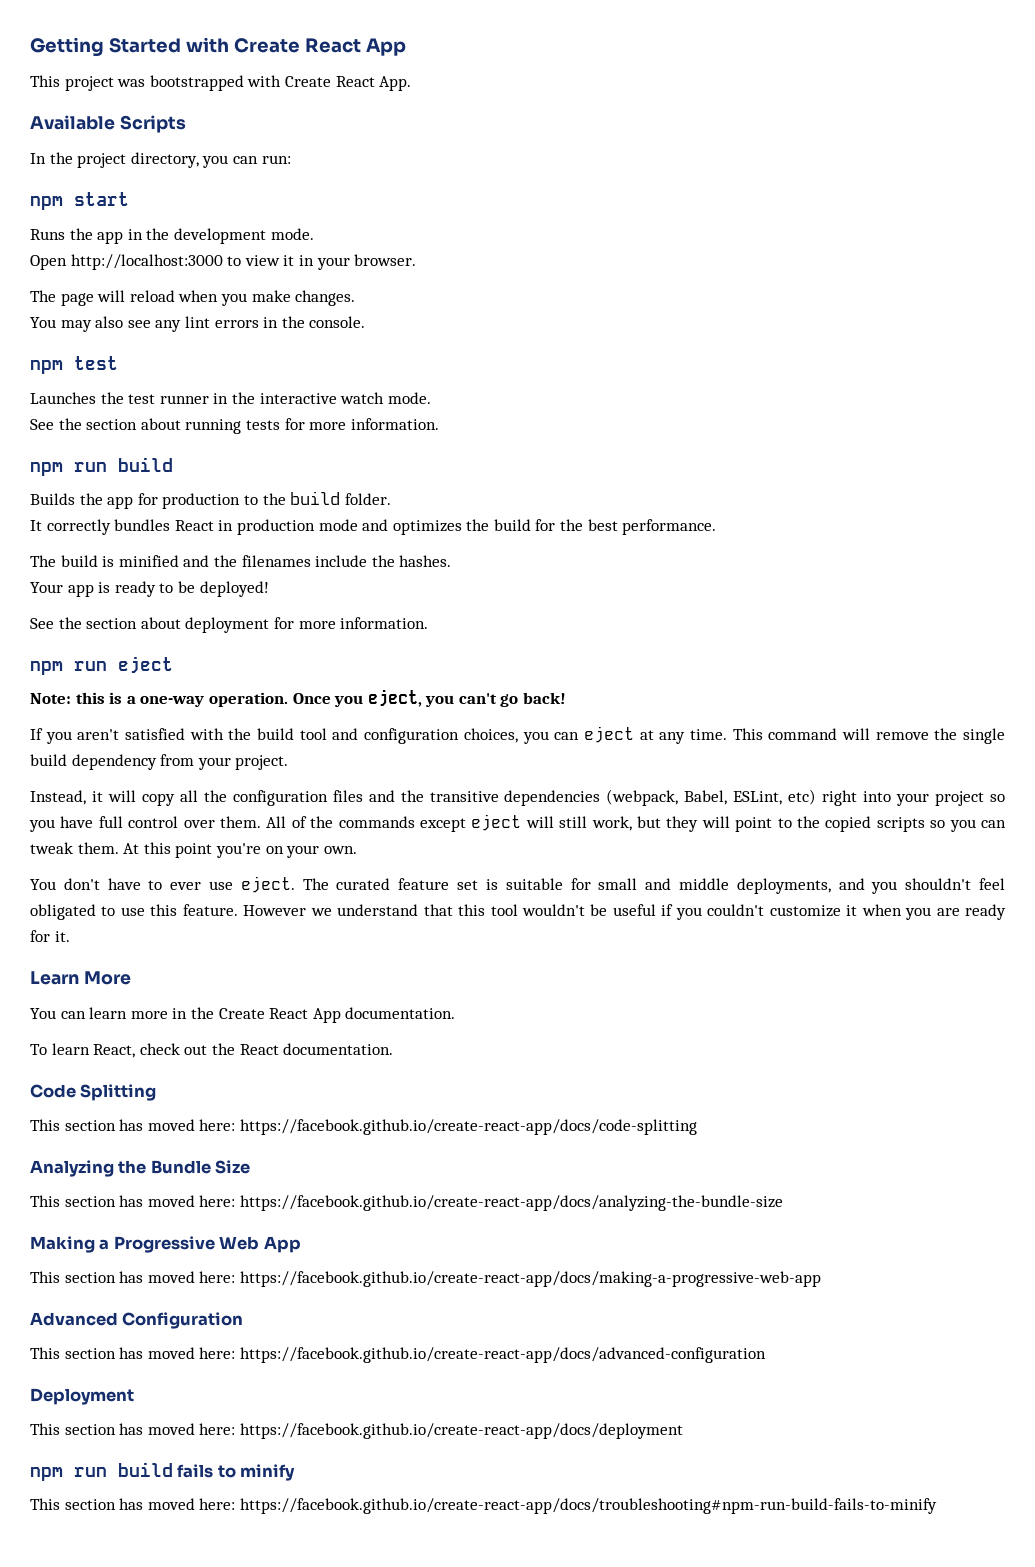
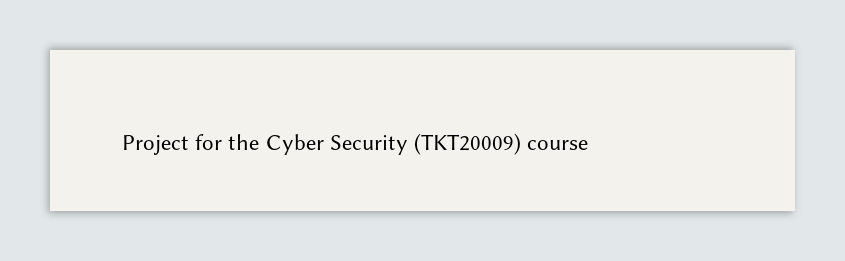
[30,37,406,57] [30,75,412,91] [30,115,186,133] [30,152,291,168] [30,192,129,210] [30,228,314,244] [30,254,417,270] [30,290,356,306] [30,316,366,332] [30,356,118,374] [30,392,431,404] [30,418,439,434] [30,457,173,476] [30,491,391,509] [30,519,717,535] [30,555,452,567] [30,581,269,597] [30,617,429,633] [30,656,173,675] [30,689,567,707] [30,726,1005,744] [30,754,289,770] [30,789,1006,806] [29,814,1006,832] [30,842,357,858] [30,876,1006,894] [30,904,1007,920] [30,930,70,942] [30,971,131,985] [30,1007,456,1023] [30,1043,394,1058] [30,1084,157,1101] [30,1119,697,1135] [30,1160,251,1177] [30,1195,783,1211] [30,1236,301,1253] [30,1271,821,1287] [30,1312,244,1329] [30,1347,766,1363] [30,1388,134,1405] [30,1423,683,1439] [30,1462,296,1481] [30,1498,937,1514] Getting Started with Create React App // This project was bootstrapped with Create React App. // Available Scripts // In the project directory, you can run: // npm start // Runs the app in the development mode. // Open http://localhost:3000 to view it in your browser. // The page will reload when you make changes. // You may also see any lint errors in the console. // npm test // Launches the test runner in the interactive watch mode. // See the section about running tests for more information. // npm run build // Builds the app for production to the build folder. // It correctly bundles React in production mode and optimizes the build for the best performance. // The build is minified and the filenames include the hashes. // Your app is ready to be deployed! // See the section about deployment for more information. // npm run eject // Note: this is a one-way operation. Once you eject, you can't go back! // If you aren't satisfied with the build tool and configuration choices, you can eject at any time. This command will remove the single build dependency from your project. // Instead, it will copy all the configuration files and the transitive dependencies (webpack, Babel, ESLint, etc) right into your project so you have full control over them. All of the commands except eject will still work, but they will point to the copied scripts so you can tweak them. At this point you're on your own. // You don't have to ever use eject. The curated feature set is suitable for small and middle deployments, and you shouldn't feel obligated to use this feature. However we understand that this tool wouldn't be useful if you couldn't customize it when you are ready for it. // Learn More // You can learn more in the Create React App documentation. // To learn React, check out the React documentation. // Code Splitting // This section has moved here: https://facebook.github.io/create-react-app/docs/code-splitting // Analyzing the Bundle Size // This section has moved here: https://facebook.github.io/create-react-app/docs/analyzing-the-bundle-size // Making a Progressive Web App // This section has moved here: https://facebook.github.io/create-react-app/docs/making-a-progressive-web-app // Advanced Configuration // This section has moved here: https://facebook.github.io/create-react-app/docs/advanced-configuration // Deployment // This section has moved here: https://facebook.github.io/create-react-app/docs/deployment // npm run build fails to minify // This section has moved here: https://facebook.github.io/create-react-app/docs/troubleshooting#npm-run-build-fails-to-minify -> [122,133,589,155] Project for the Cyber Security (TKT20009) course

